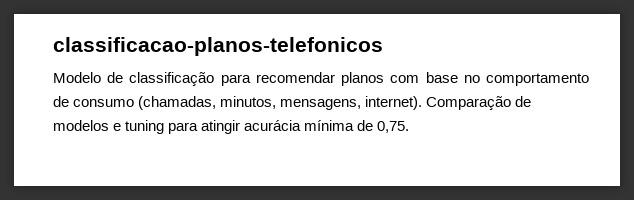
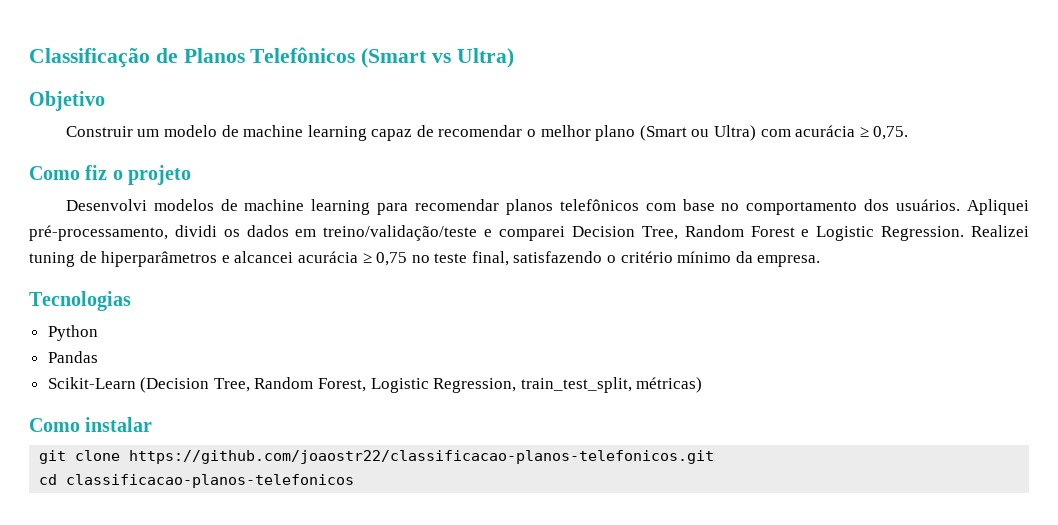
[53,37,383,56] [53,72,215,86] classificacao-planos-telefonicos // Modelo de classificação -> [29,47,514,68] [29,91,105,111] [65,125,909,141] [29,165,192,185] [65,199,371,215] Classificação de Planos Telefônicos (Smart vs Ultra) // Objetivo // Construir um modelo de machine learning capaz de recomendar o melhor plano (Smart ou Ultra) com acurácia ≥ 0,75. // Como fiz o projeto // Desenvolvi modelos de machine learning
(385, 79) none -> [559,199,639,211] telefônicos
[53,96,532,110] [53,120,410,134] de consumo (chamadas, minutos, mensagens, internet). Comparação de modelos e tuning para atingir acurácia mínima de 0,75. -> [864,199,1029,215] [29,225,1029,241] [29,251,821,267] [29,291,131,311] [47,325,98,341] [47,351,98,363] [47,377,703,393] [29,417,153,432] [39,450,715,464] [39,474,355,488] dos usuários. Apliquei pré-processamento, dividi os dados em treino/validação/teste e comparei Decision Tree, Random Forest e Logistic Regression. Realizei tuning de hiperparâmetros e alcancei acurácia ≥ 0,75 no teste final, satisfazendo o critério mínimo da empresa. // Tecnologias // Python // Pandas // Scikit-Learn (Decision Tree, Random Forest, Logistic Regression, train_test_split, métricas) // Como instalar // git clone https://github.com/joaostr22/classificacao-planos-telefonicos.git // cd classificacao-planos-telefonicos

